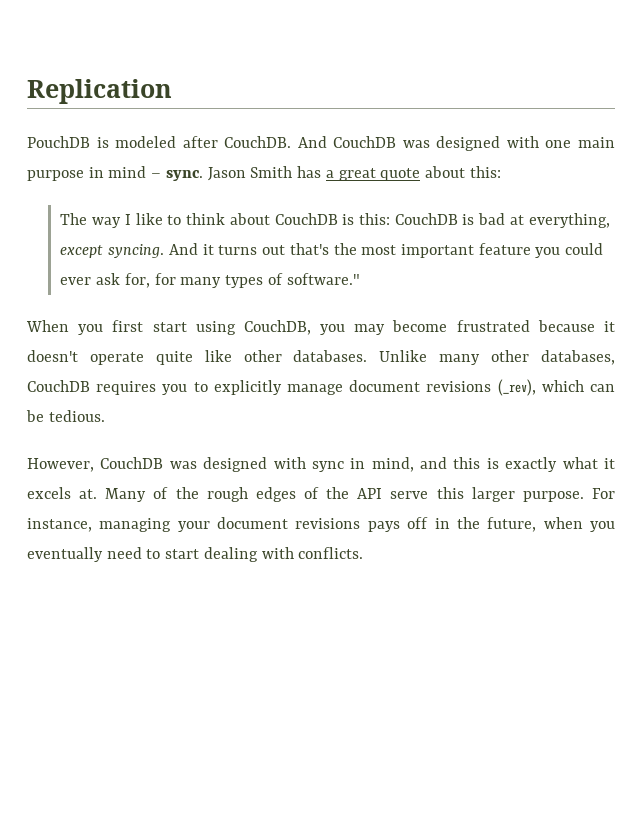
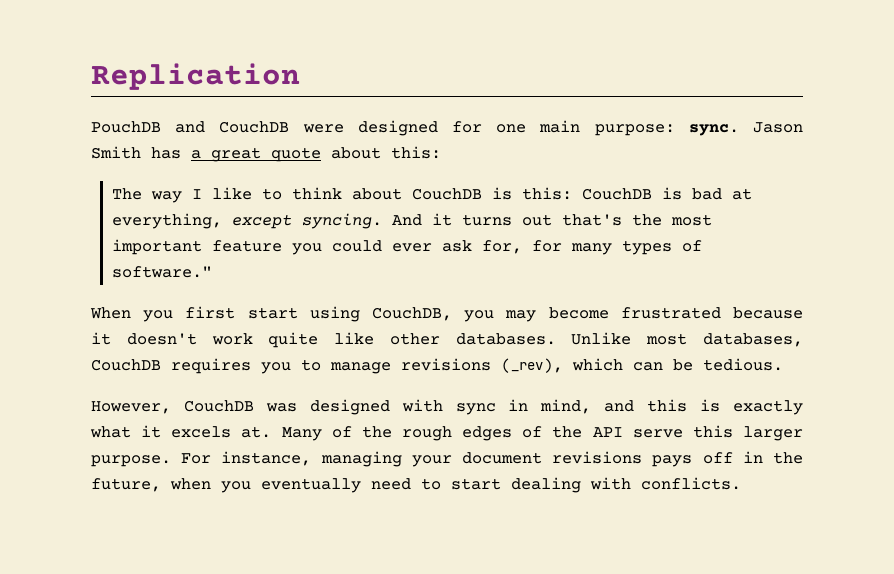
[96,136,615,151] [27,166,162,181] is modeled after CouchDB. And CouchDB was designed with one main purpose in mind – -> [175,120,675,136] and CouchDB were designed for one main purpose:
[89,352,144,365] operate -> [211,333,253,345] work
[439,350,530,365] many other -> [646,333,688,345] most
[213,380,421,395] explicitly manage document -> [330,362,391,374] manage

